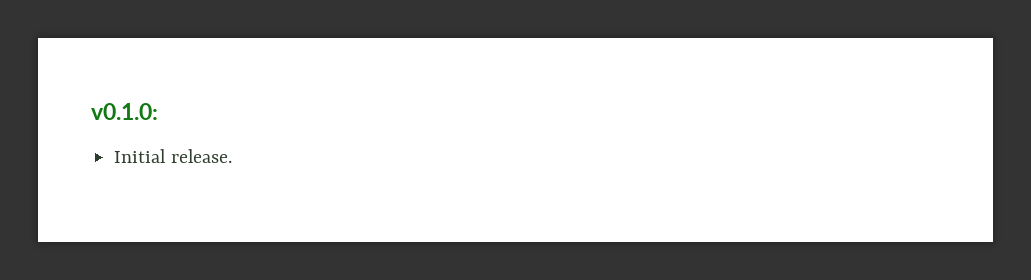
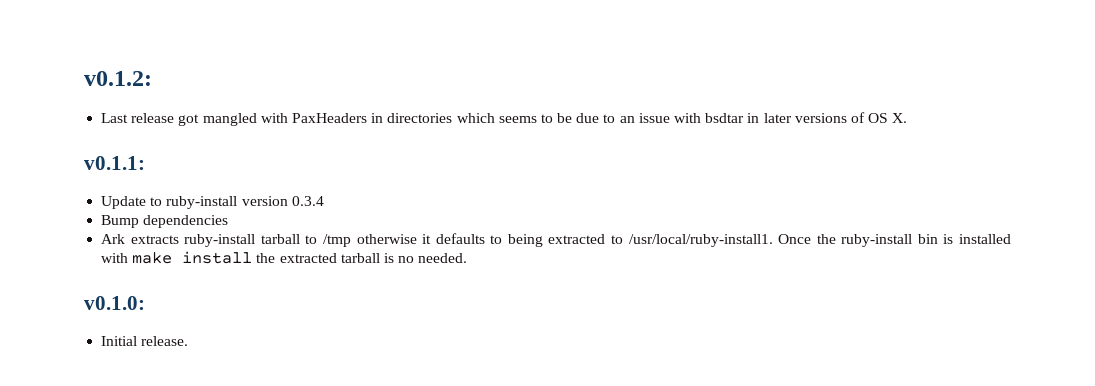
(91, 111) none -> [84,71,152,86] [101,112,908,126] [84,156,145,170] [101,196,324,209] [101,215,229,228] [101,233,1012,247] [101,251,468,264] v0.1.2: // Last release got mangled with PaxHeaders in directories which seems to be due to an issue with bsdtar in later versions of OS X. // v0.1.1: // Update to ruby-install version 0.3.4 // Bump dependencies // Ark extracts ruby-install tarball to /tmp otherwise it defaults to being extracted to /usr/local/ruby-install1. Once the ruby-install bin is installed with make install the extracted tarball is no needed. //

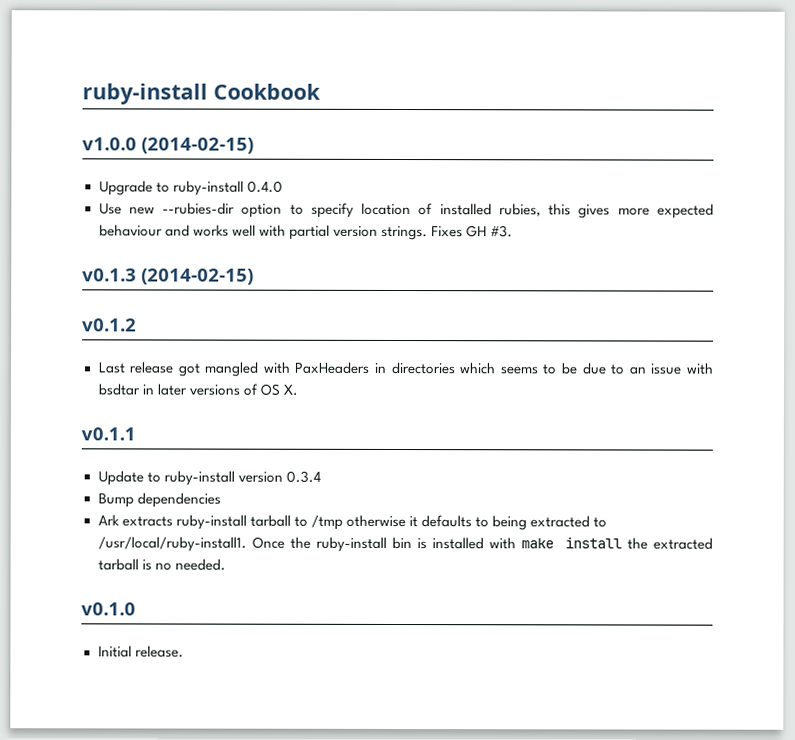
[84,71,152,86] v0.1.2: -> [82,83,321,105] [82,137,254,154] [98,180,283,196] [98,202,714,219] [98,224,514,241] [82,268,254,285] [82,318,137,332] ruby-install Cookbook // v1.0.0 (2014-02-15) // Upgrade to ruby-install 0.4.0 // Use new --rubies-dir option to specify location of installed rubies, this gives more expected behaviour and works well with partial version strings. Fixes GH #3. // v0.1.3 (2014-02-15) // v0.1.2
[84,156,145,170] v0.1.1: -> [81,427,136,441] v0.1.1
[84,296,145,310] v0.1.0: -> [81,602,136,616] v0.1.0

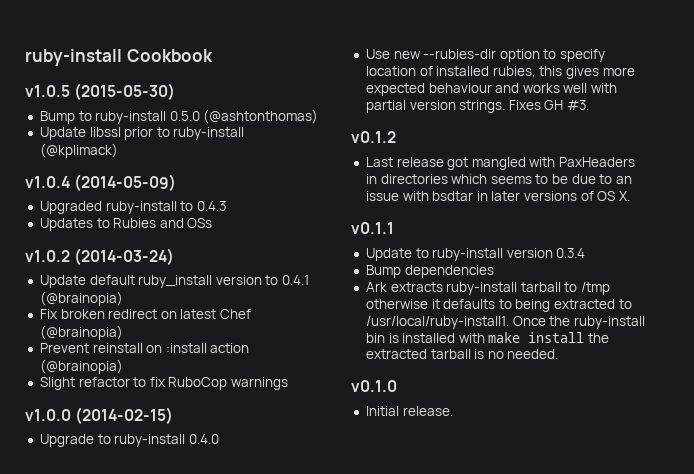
(321, 91) none -> [25,83,176,100] [39,109,319,124] [39,127,245,140] [39,143,118,158] [25,174,177,191] [39,201,226,214] [39,218,213,231] [25,248,175,265] [39,275,310,288] [39,291,123,306] [39,309,252,319] [39,325,123,340] [39,343,250,353] [39,359,123,374] [39,377,289,390] // v1.0.5 (2015-05-30) // Bump to ruby-install 0.5.0 (@ashtonthomas) // Update libssl prior to ruby-install (@kplimack) // v1.0.4 (2014-05-09) // Upgraded ruby-install to 0.4.3 // Updates to Rubies and OSs // v1.0.2 (2014-03-24) // Update default ruby_install version to 0.4.1 (@brainopia) // Fix broken redirect on latest Chef (@brainopia) // Prevent reinstall on :install action (@brainopia) // Slight refactor to fix RuboCop warnings
[82,268,254,285] // v0.1.3 (2014-02-15) -> (590, 105) none

